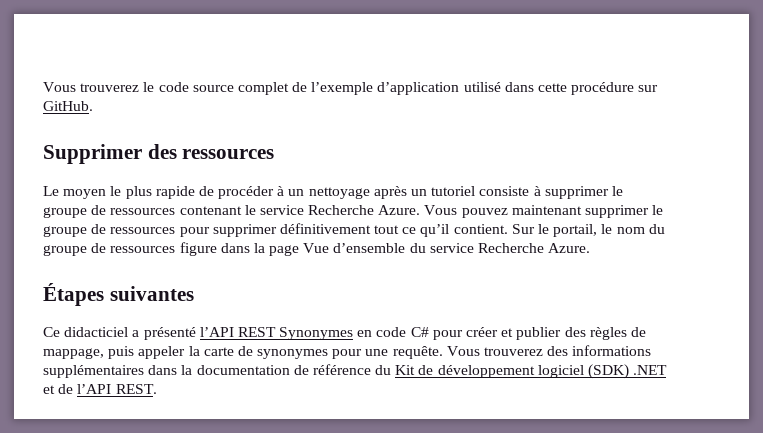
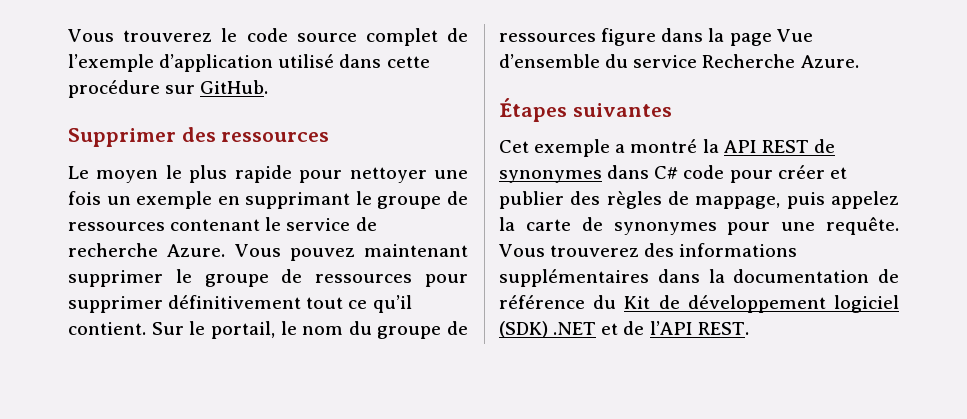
[198,186,609,199] de procéder à un nettoyage après un tutoriel consiste à supprimer -> [299,167,468,183] [68,191,351,209] pour nettoyer une fois un exemple en supprimant
[308,205,375,215] Recherche -> [355,217,377,231] [68,243,158,257] de recherche
[43,327,429,340] Ce didacticiel a présenté l’API REST Synonymes en code C# -> [499,139,835,157] [499,165,725,183] Cet exemple a montré la API REST de synonymes dans C# code
[138,346,186,359] appeler -> [831,191,899,209] appelez

